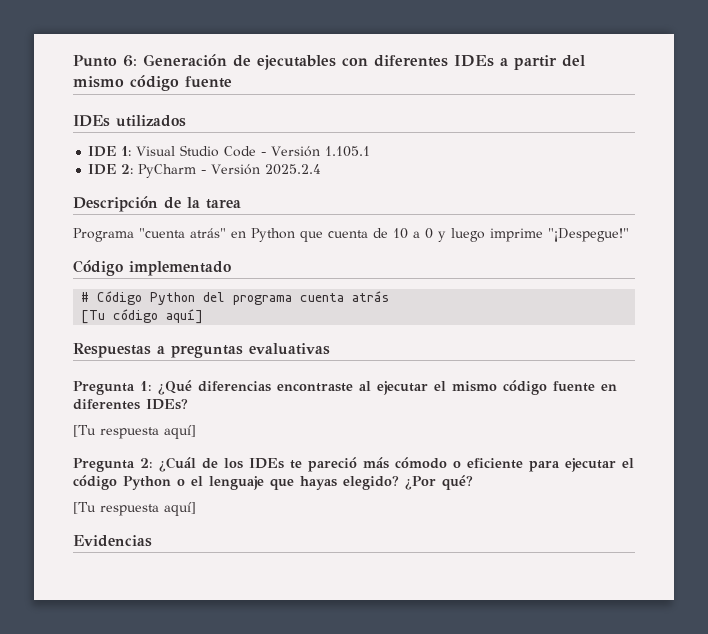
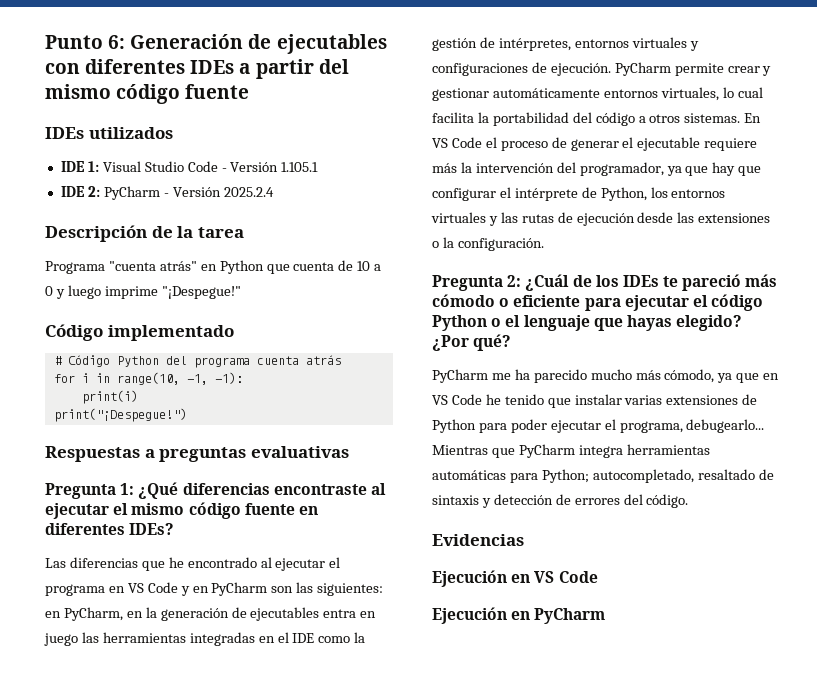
[81,309,204,324] [Tu código aquí] -> [53,372,243,385] [81,390,138,404] [53,408,187,422] for i in range(10, -1, -1): // print(i) // print("¡Despegue!")
[73,425,196,439] [Tu respuesta aquí] -> [45,557,341,571] [45,582,384,596] [45,607,377,621] [44,632,366,646] [432,37,699,51] [432,62,772,76] [432,87,763,101] [432,112,762,126] [432,137,758,151] [432,162,762,176] [432,187,726,201] [431,212,771,226] [432,237,544,251] Las diferencias que he encontrado al ejecutar el programa en VS Code y en PyCharm son las siguientes: en PyCharm, en la generación de ejecutables entra en juego las herramientas integradas en el IDE como la gestión de intérpretes, entornos virtuales y configuraciones de ejecución. PyCharm permite crear y gestionar automáticamente entornos virtuales, lo cual facilita la portabilidad del código a otros sistemas. En VS Code el proceso de generar el ejecutable requiere más la intervención del programador, ya que hay que configurar el intérprete de Python, los entornos virtuales y las rutas de ejecución desde las extensiones o la configuración.
[73,502,196,516] [73,535,152,547] [Tu respuesta aquí] // Evidencias -> [432,369,780,383] [432,394,758,408] [432,419,765,433] [432,444,710,458] [432,469,774,483] [432,494,689,508] [432,534,524,546] [432,570,598,587] [432,607,606,624] PyCharm me ha parecido mucho más cómodo, ya que en VS Code he tenido que instalar varias extensiones de Python para poder ejecutar el programa, debugearlo... Mientras que PyCharm integra herramientas automáticas para Python; autocompletado, resaltado de sintaxis y detección de errores del código. // Evidencias // Ejecución en VS Code // Ejecución en PyCharm

